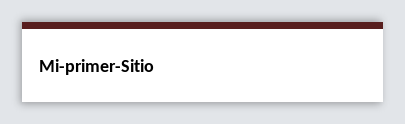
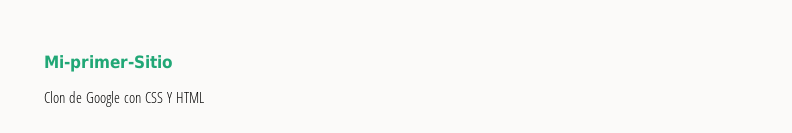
(154, 67) none -> [44,91,205,107] // Clon de Google con CSS Y HTML

